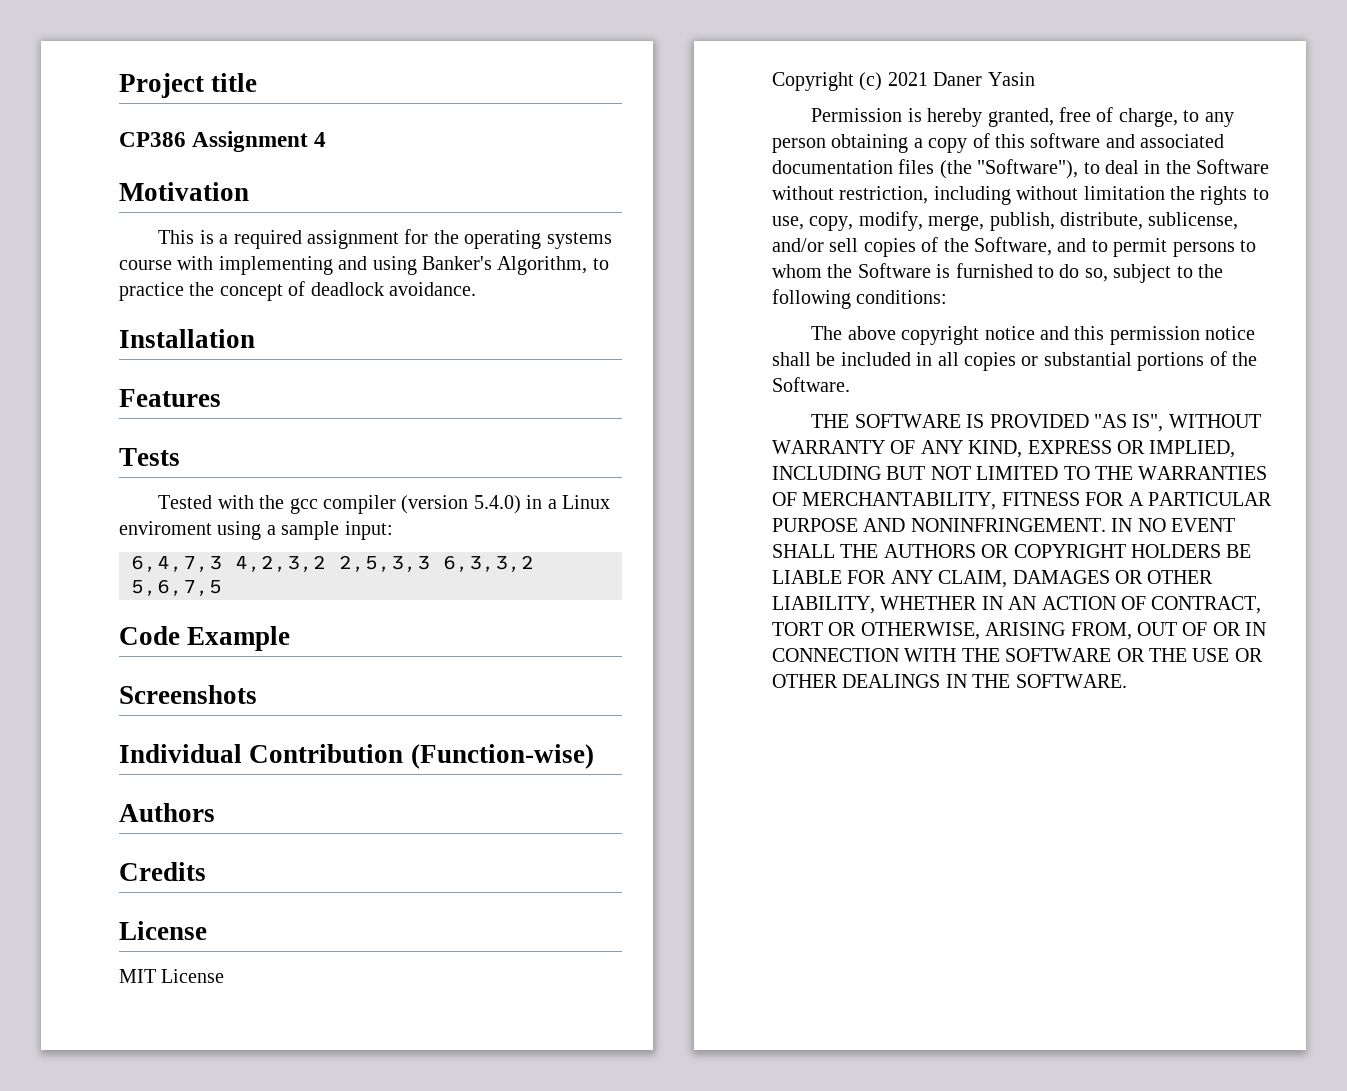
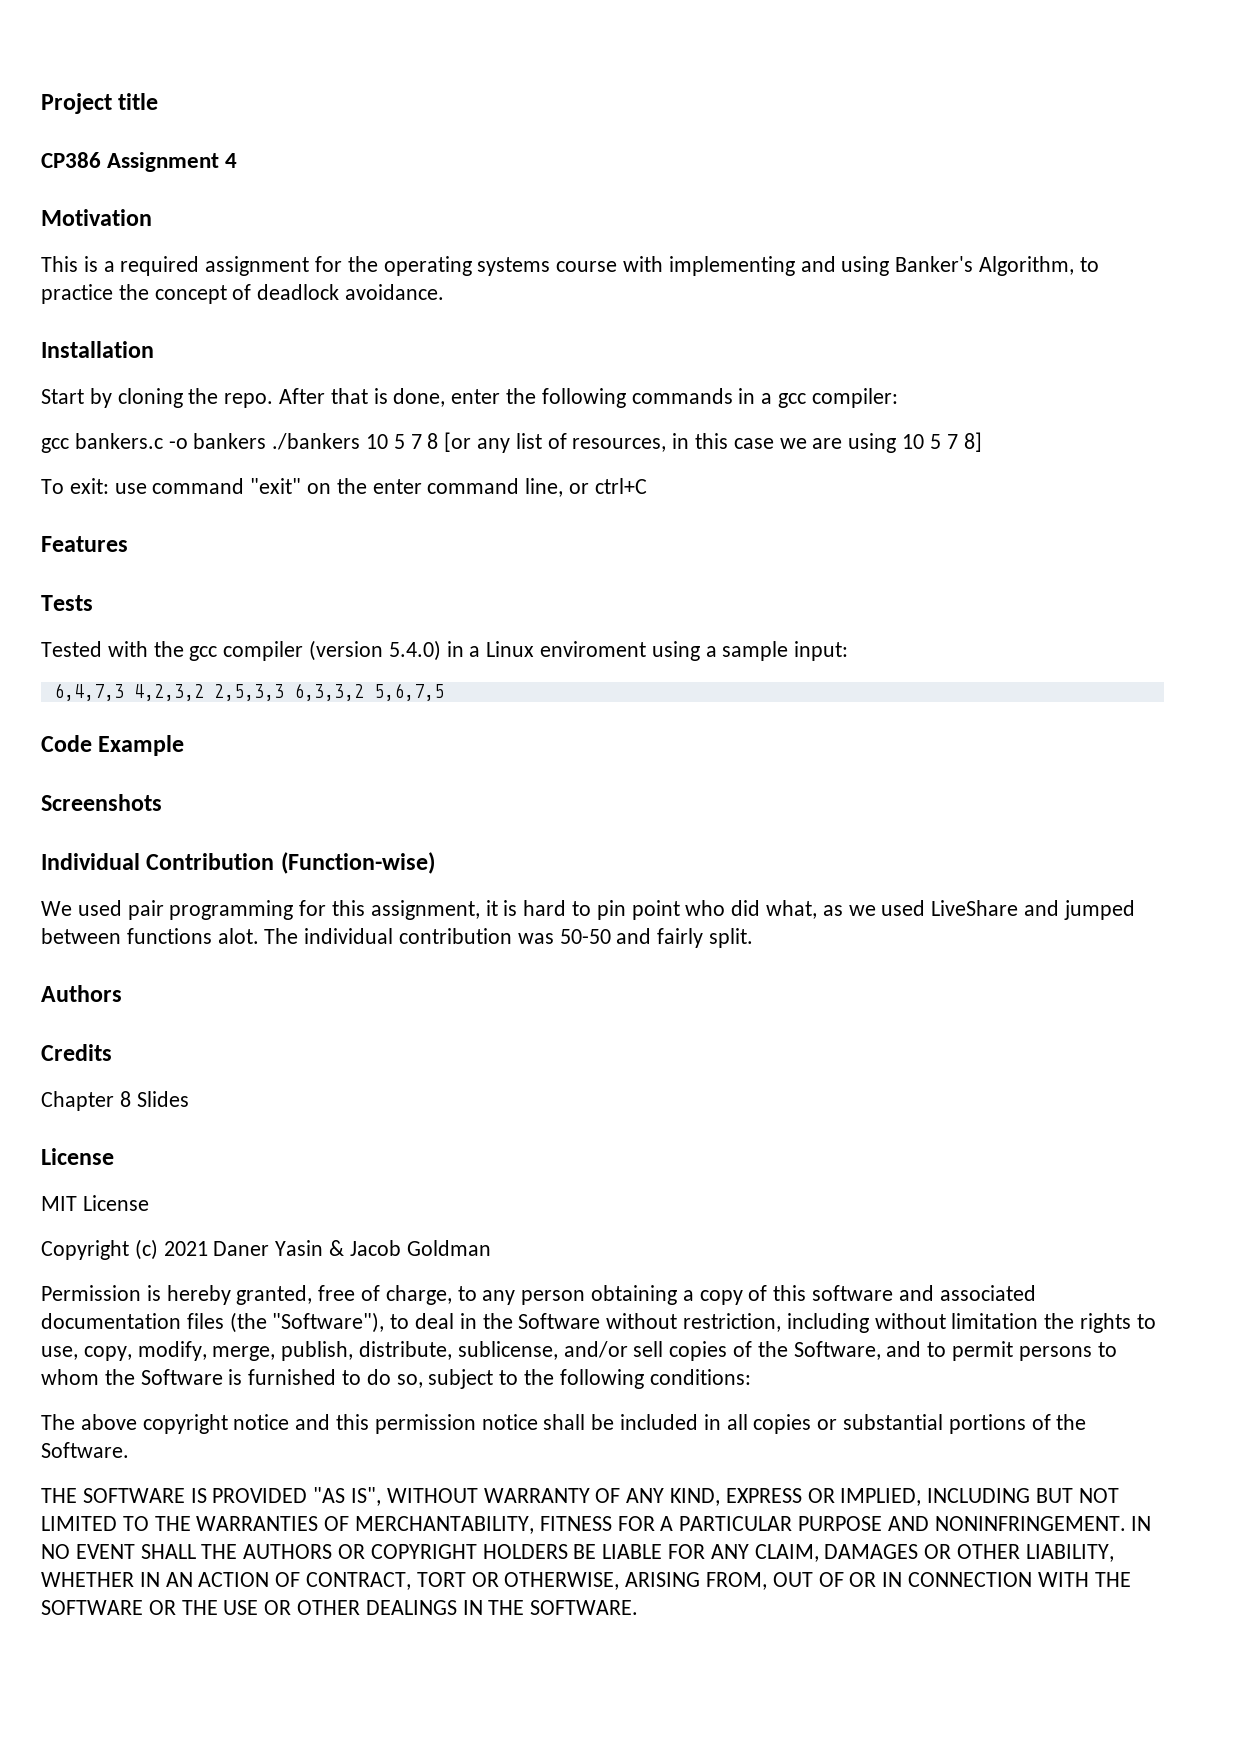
(255, 338) none -> [41,388,898,408] [41,432,982,453] [41,478,647,497] // Start by cloning the repo. After that is done, enter the following commands in a gcc compiler: // gcc bankers.c -o bankers ./bankers 10 5 7 8 [or any list of resources, in this case we are using 10 5 7 8] // To exit: use command "exit" on the enter command line, or ctrl+C
(594, 756) none -> [41,900,1135,920] [41,928,754,948] // We used pair programming for this assignment, it is hard to pin point who did what, as we used LiveShare and jumped between functions alot. The individual contribution was 50-50 and fairly split.
(206, 871) none -> [41,1091,189,1111] // Chapter 8 Slides
(1035, 79) none -> [329,1240,491,1256] & Jacob Goldman

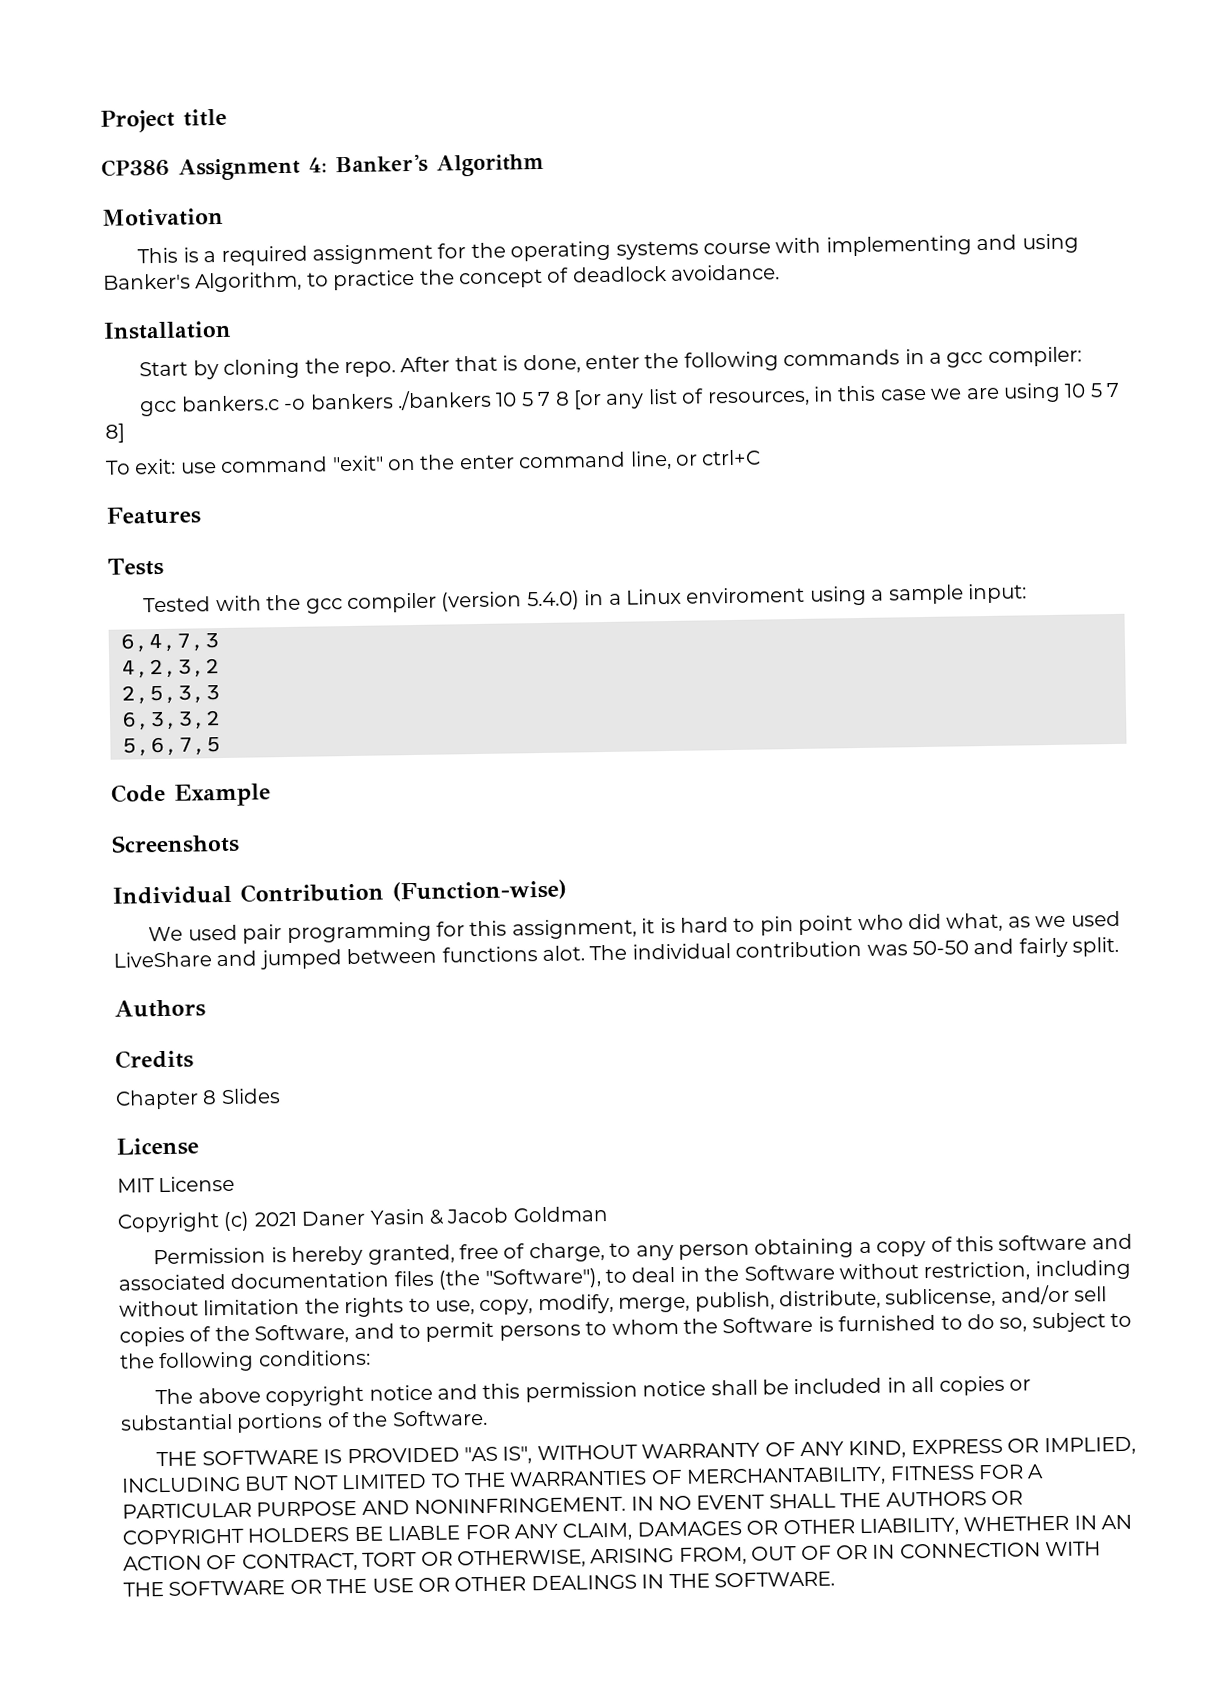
[225,153,238,168] 4 -> [308,153,544,177] 4: Banker's Algorithm
(124, 692) none -> (219, 642) //
(204, 692) none -> (220, 668) //
(284, 692) none -> (220, 694) //
(364, 692) none -> (221, 720) //

